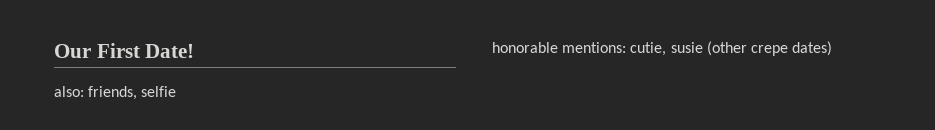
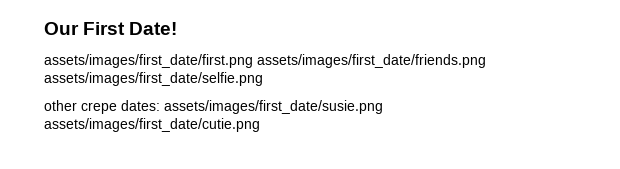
[54,86,177,100] [492,41,833,56] also: friends, selfie // honorable mentions: cutie, susie (other crepe dates) -> [44,54,486,68] [44,72,263,86] [44,100,383,114] [44,118,260,132] assets/images/first_date/first.png assets/images/first_date/friends.png assets/images/first_date/selfie.png // other crepe dates: assets/images/first_date/susie.png assets/images/first_date/cutie.png

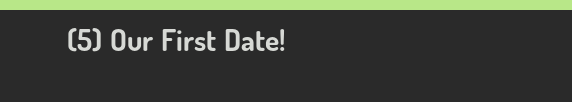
(44, 28) none -> [67,28,102,52] (5)
[44,54,486,68] [44,72,263,86] [44,100,383,114] [44,118,260,132] // assets/images/first_date/first.png assets/images/first_date/friends.png assets/images/first_date/selfie.png // other crepe dates: assets/images/first_date/susie.png assets/images/first_date/cutie.png -> (285, 40) none

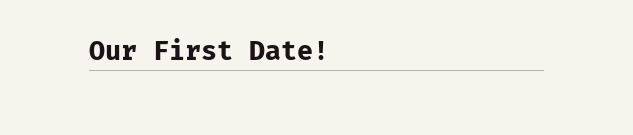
[67,28,102,52] (5) -> (89, 50) none

